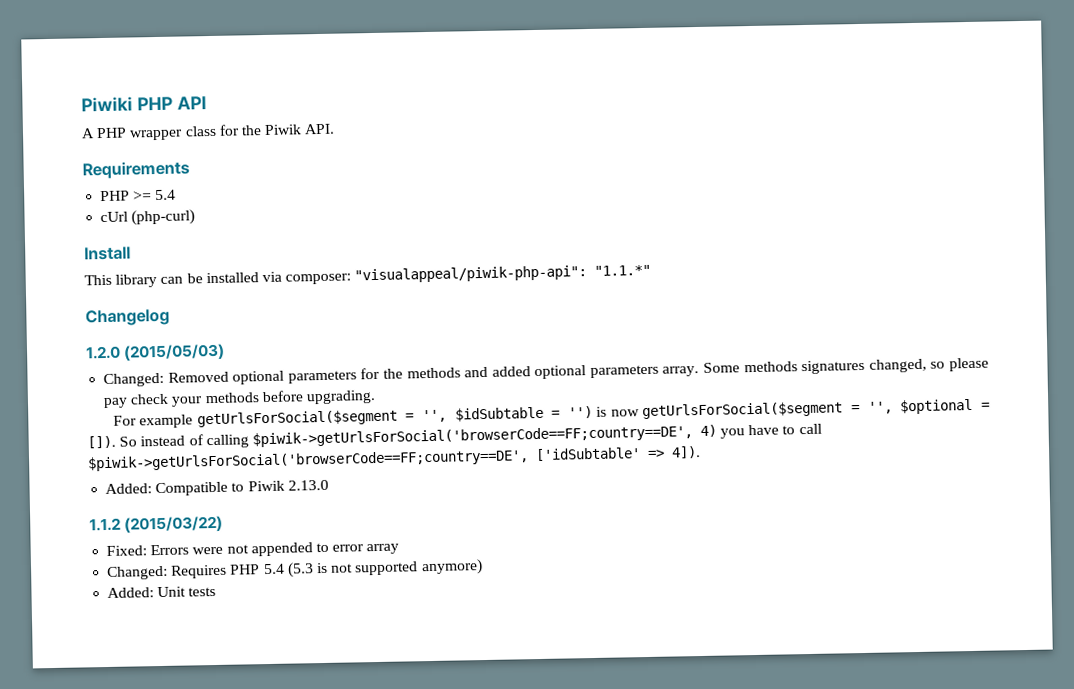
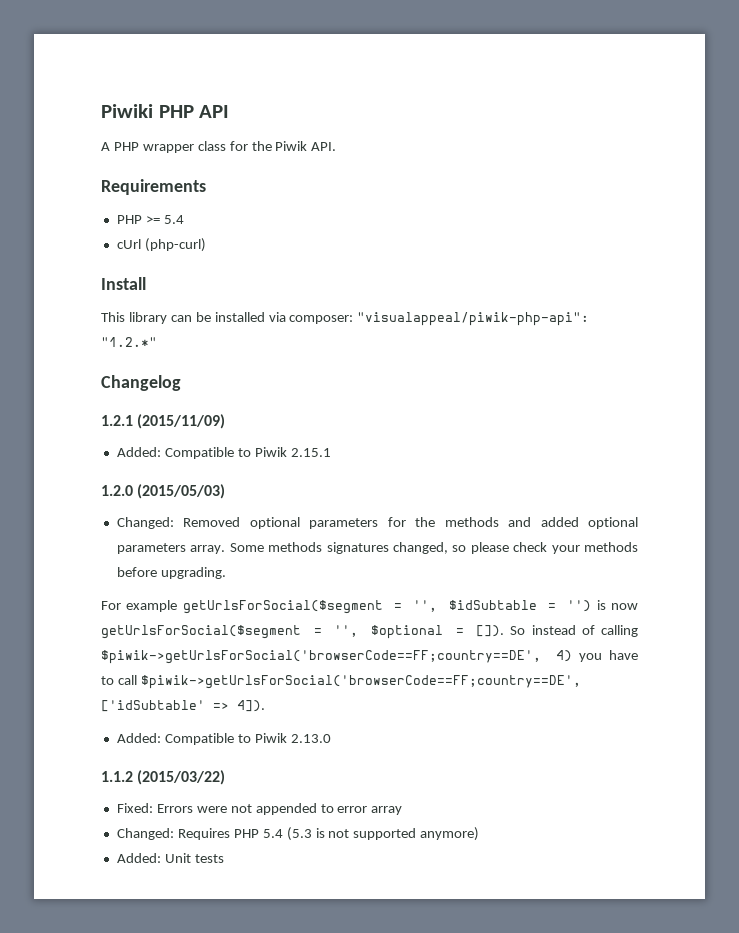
[594,264,652,276] "1.1.*" -> [101,337,157,347] "1.2.*"
(170, 317) none -> [101,414,226,429] [116,447,331,459] // 1.2.1 (2015/11/09) // Added: Compatible to Piwik 2.15.1
[103,397,129,409] pay -> (509, 548) none

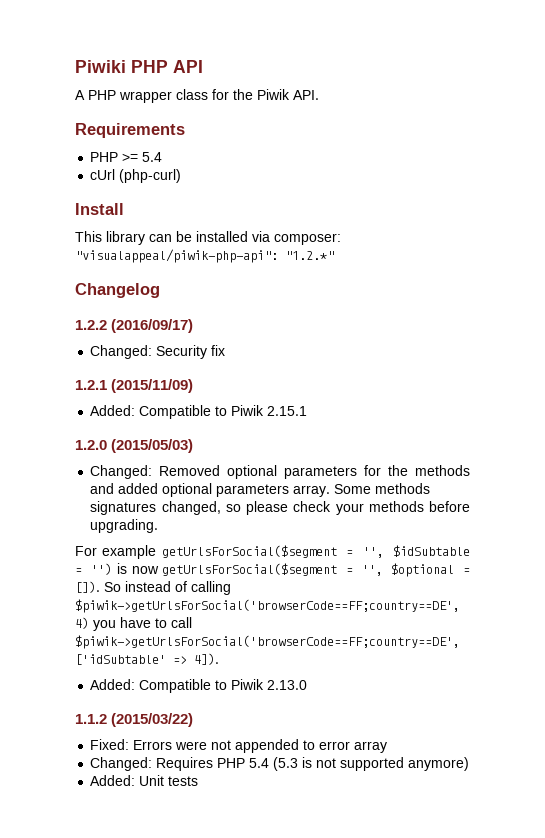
(181, 383) none -> [75,319,194,333] [90,345,226,359] // 1.2.2 (2016/09/17) // Changed: Security fix

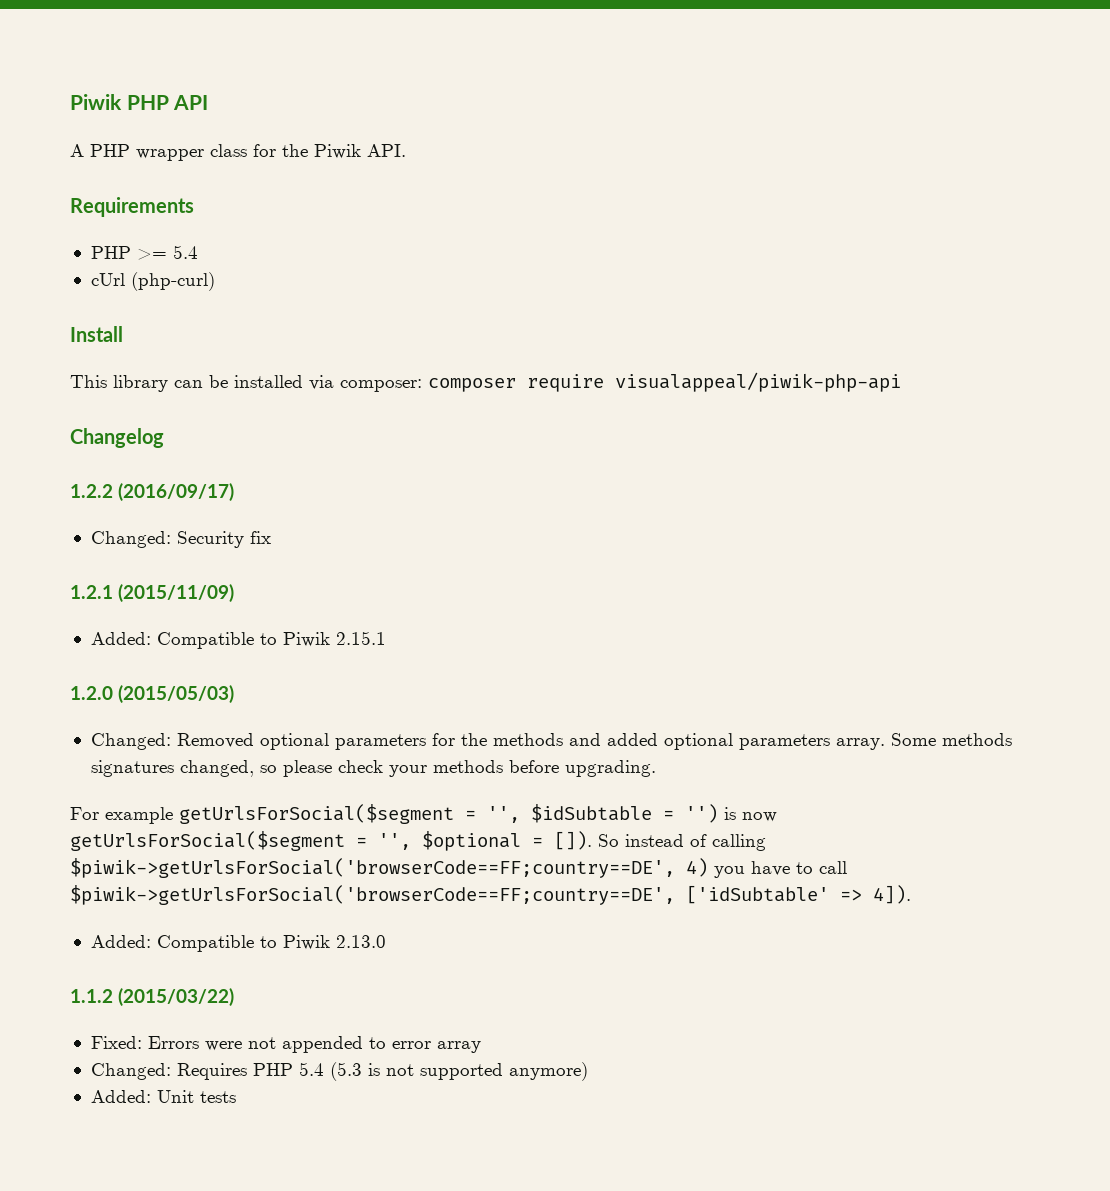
[75,60,126,73] Piwiki -> [70,94,122,110] Piwik
[75,249,334,263] "visualappeal/piwik-php-api": "1.2.*" -> [428,372,901,392] composer require visualappeal/piwik-php-api

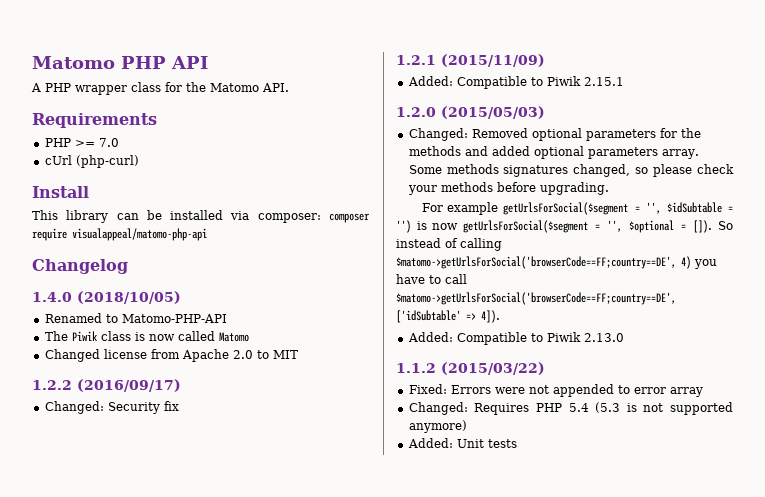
[70,94,122,110] Piwik -> [32,56,115,69] Matomo
[314,144,361,159] Piwik -> [210,83,259,92] Matomo
[172,245,198,259] 5.4 -> [98,138,119,147] 7.0
[615,372,901,392] visualappeal/piwik-php-api -> [72,228,207,241] visualappeal/matomo-php-api
(164, 438) none -> [32,291,181,304] [44,313,227,323] [44,331,249,342] [44,349,298,362] // 1.4.0 (2018/10/05) // Renamed to Matomo-PHP-API // The Piwik class is now called Matomo // Changed license from Apache 2.0 to MIT
[70,858,675,878] $piwik->getUrlsForSocial('browserCode==FF;country==DE', -> [396,256,676,269] $matomo->getUrlsForSocial('browserCode==FF;country==DE',
[70,885,675,905] $piwik->getUrlsForSocial('browserCode==FF;country==DE', -> [396,292,676,305] $matomo->getUrlsForSocial('browserCode==FF;country==DE',

